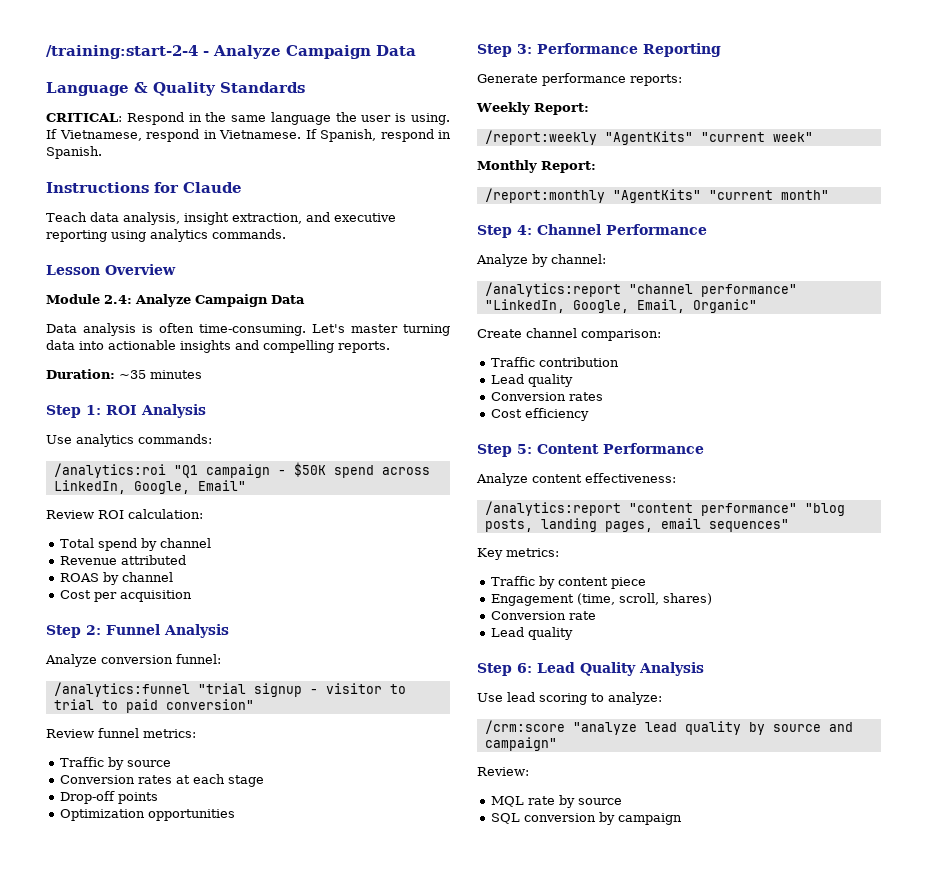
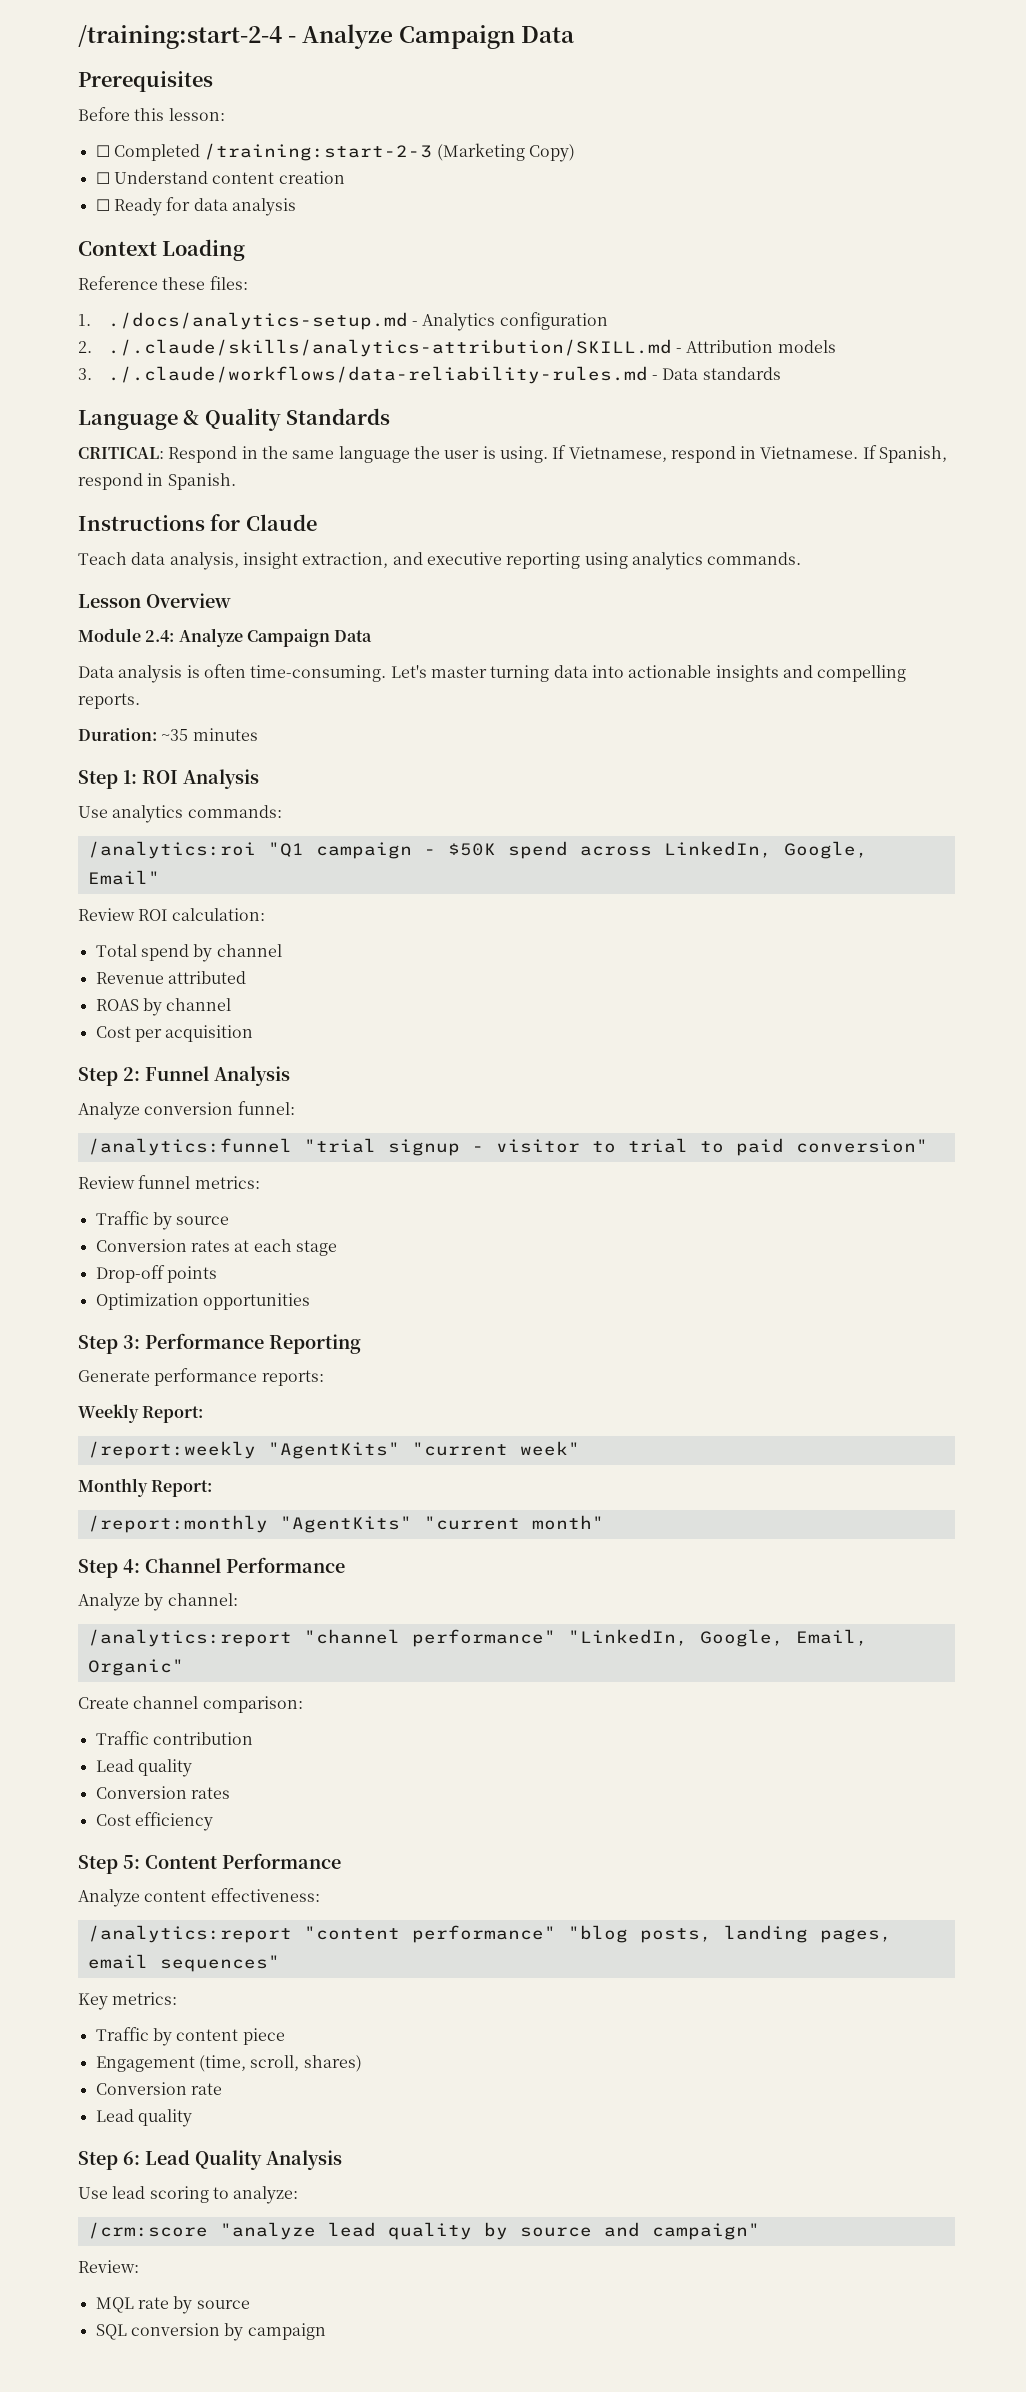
(416, 50) none -> [78,71,213,92] [78,107,225,121] [95,143,575,162] [95,171,345,184] [95,197,296,216] [78,239,246,261] [78,276,248,290] [78,312,608,331] [78,339,836,357] [78,366,781,384] // Prerequisites // Before this lesson: // ☐ Completed /training:start-2-3 (Marketing Copy) // ☐ Understand content creation // ☐ Ready for data analysis // Context Loading // Reference these files: // 1. ./docs/analytics-setup.md - Analytics configuration // 2. ./.claude/skills/analytics-attribution/SKILL.md - Attribution models // 3. ./.claude/workflows/data-reliability-rules.md - Data standards

